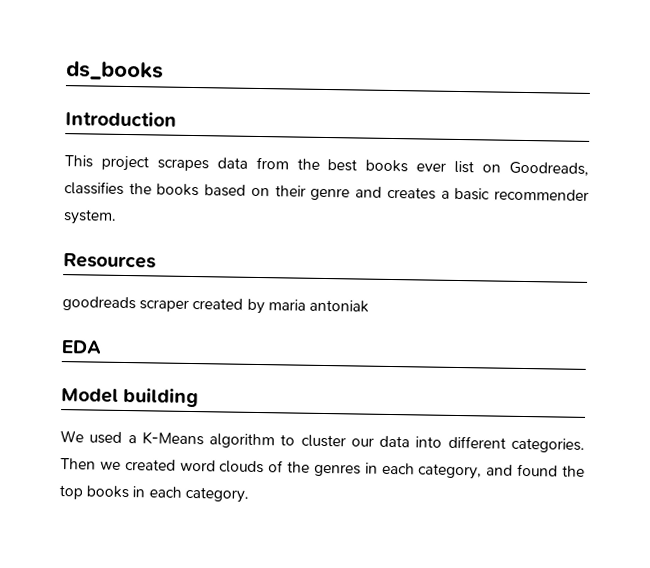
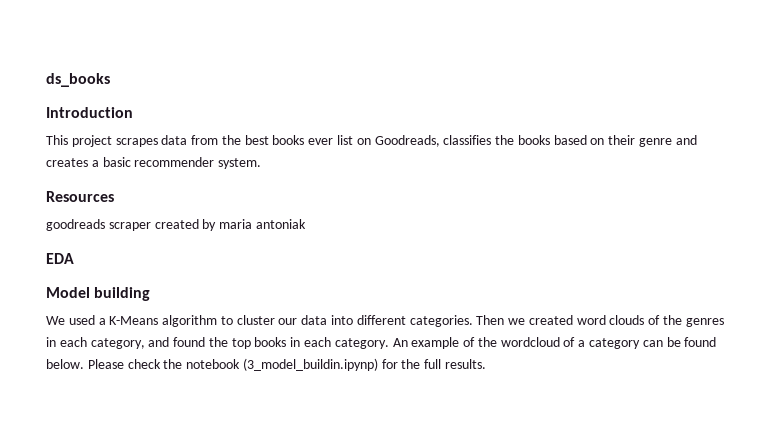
(249, 494) none -> [392,337,717,349] [46,358,487,371] An example of the wordcloud of a category can be found below. Please check the notebook (3_model_buildin.ipynp) for the full results.

